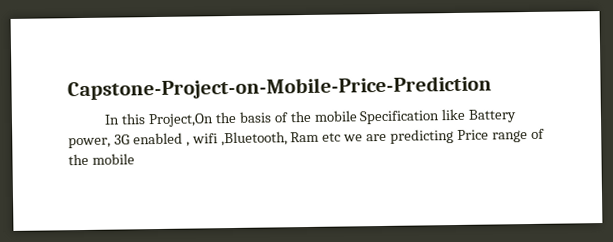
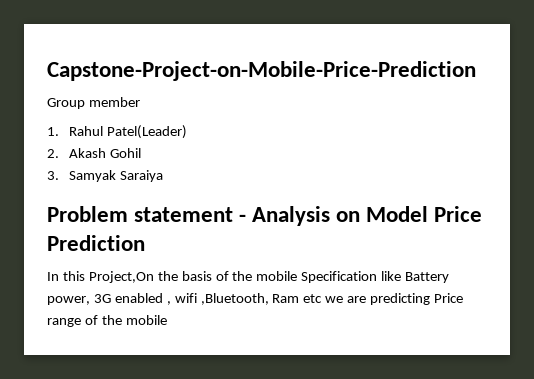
(492, 88) none -> [47,97,140,109] [47,125,188,139] [47,148,142,158] [47,170,164,182] [47,206,483,226] [47,235,145,251] // Group member // 1. Rahul Patel(Leader) // 2. Akash Gohil // 3. Samyak Saraiya // Problem statement - Analysis on Model Price Prediction

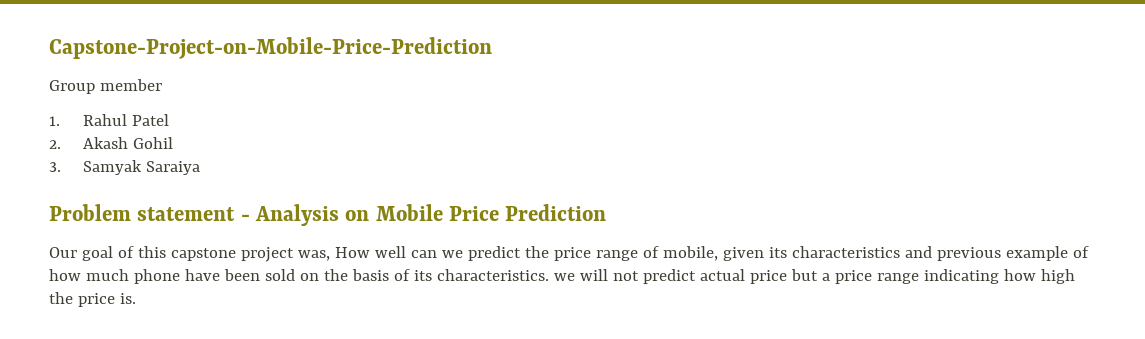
[107,125,188,139] Patel(Leader) -> [131,114,169,126] Patel
[366,206,429,222] Model -> [375,204,443,221] Mobile
[47,271,450,283] [47,293,464,305] [47,315,167,327] In this Project,On the basis of the mobile Specification like Battery power, 3G enabled , wifi ,Bluetooth, Ram etc we are predicting Price range of the mobile -> [49,246,1089,262] [49,269,1075,284] [49,292,136,307] Our goal of this capstone project was, How well can we predict the price range of mobile, given its characteristics and previous example of how much phone have been sold on the basis of its characteristics. we will not predict actual price but a price range indicating how high the price is.

